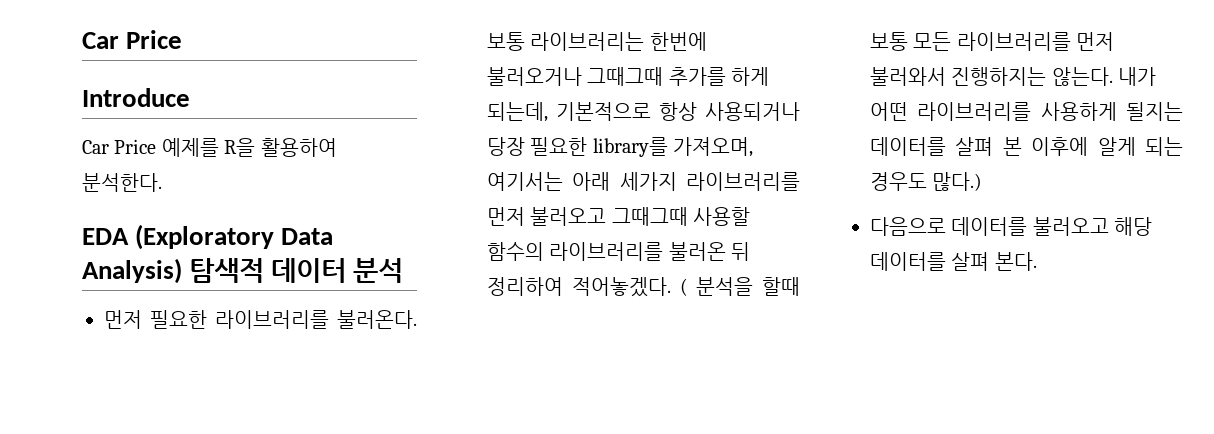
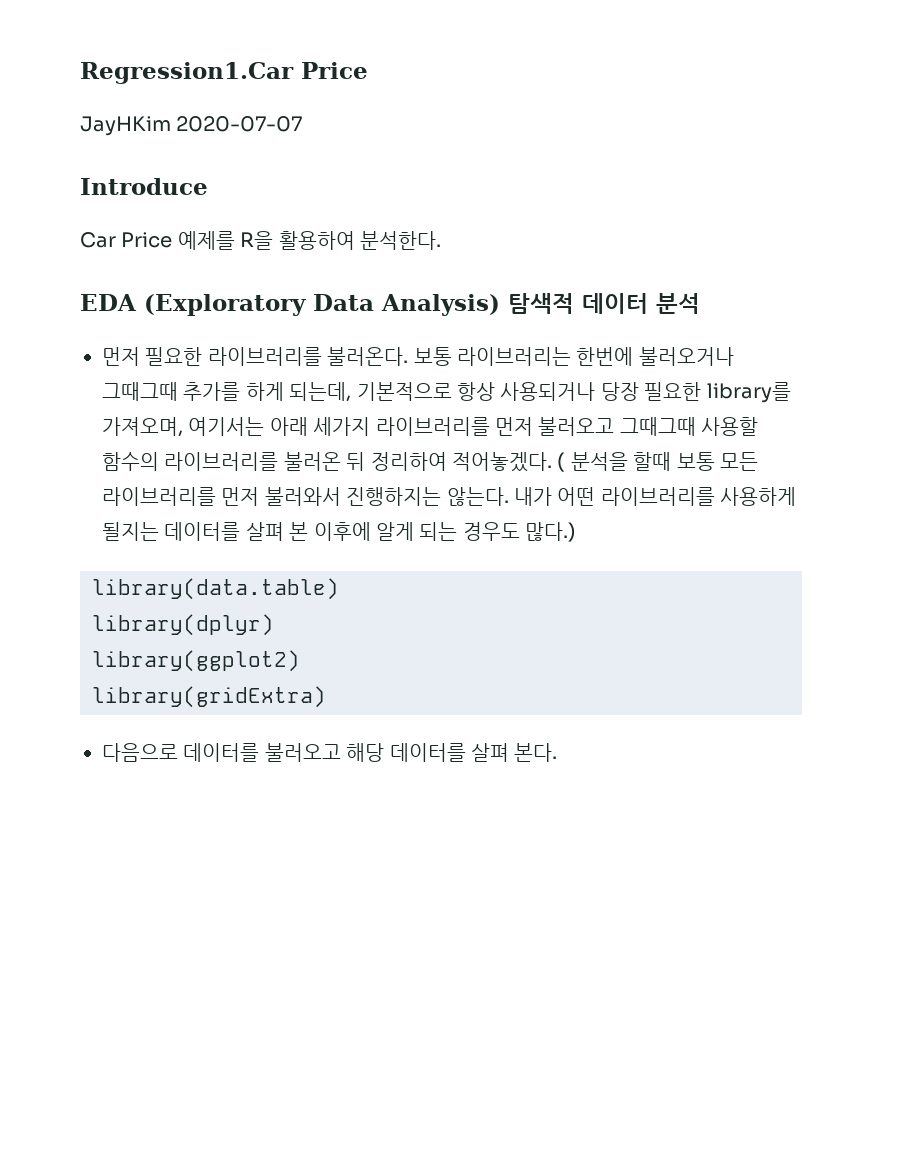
[82,30,183,49] Car Price -> [80,62,368,84] [80,116,303,136] Regression1.Car Price // JayHKim 2020-07-07
(983, 181) none -> [92,578,339,600] [92,614,274,636] [92,650,300,672] [92,686,326,708] // library(data.table) // library(dplyr) // library(ggplot2) // library(gridExtra)

